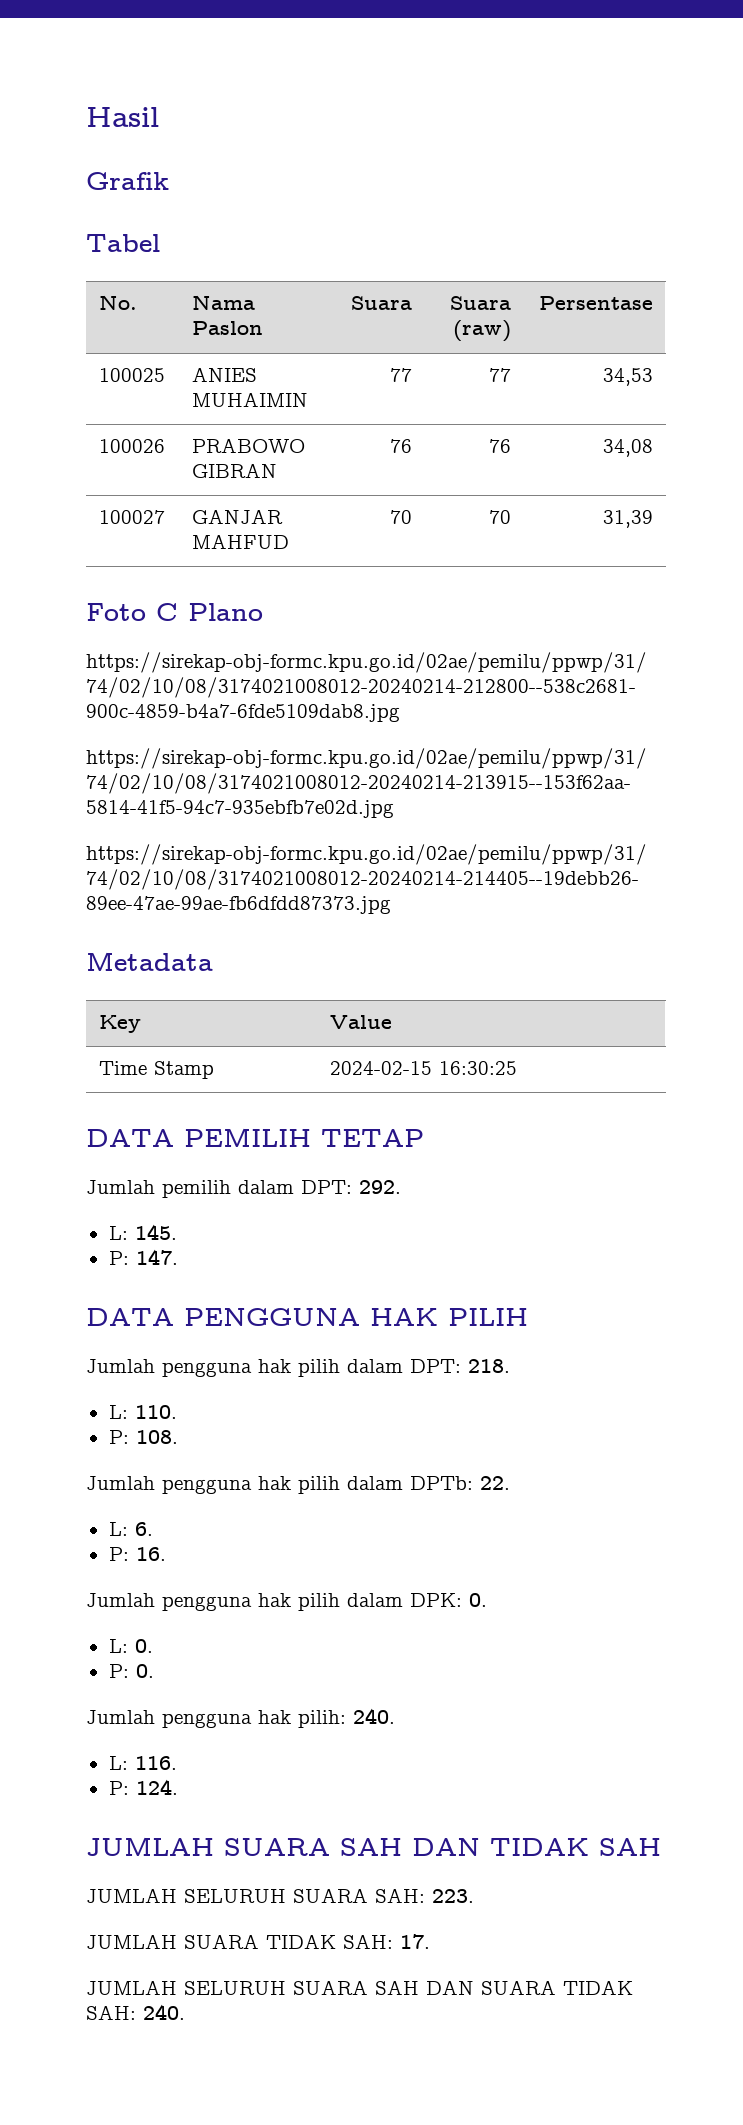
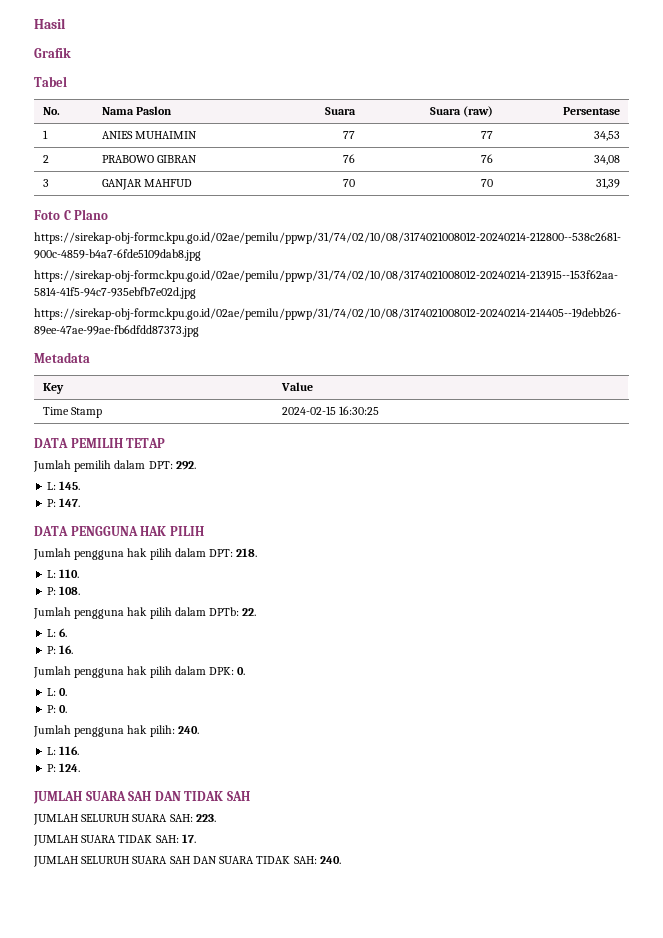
[99,368,166,382] 100025 -> [42,130,48,139] 1
[99,439,166,453] 100026 -> [42,155,49,163] 2
[99,510,166,524] 100027 -> [42,179,49,187] 3

